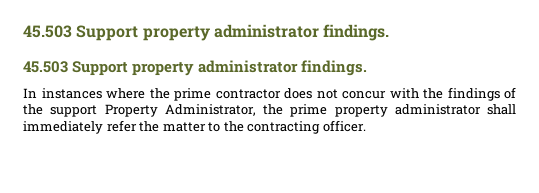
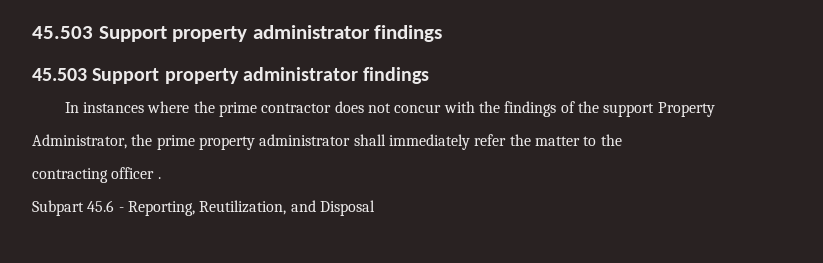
[23,24,390,41] [23,60,368,76] 45.503 Support property administrator findings. // 45.503 Support property administrator findings. -> [32,25,443,42] [32,67,430,84] 45.503 Support property administrator findings // 45.503 Support property administrator findings
(158, 110) none -> (715, 109) //
[247,120,366,134] contracting officer. -> [32,167,161,183] [32,200,375,216] // contracting officer . // Subpart 45.6 - Reporting, Reutilization, and Disposal

